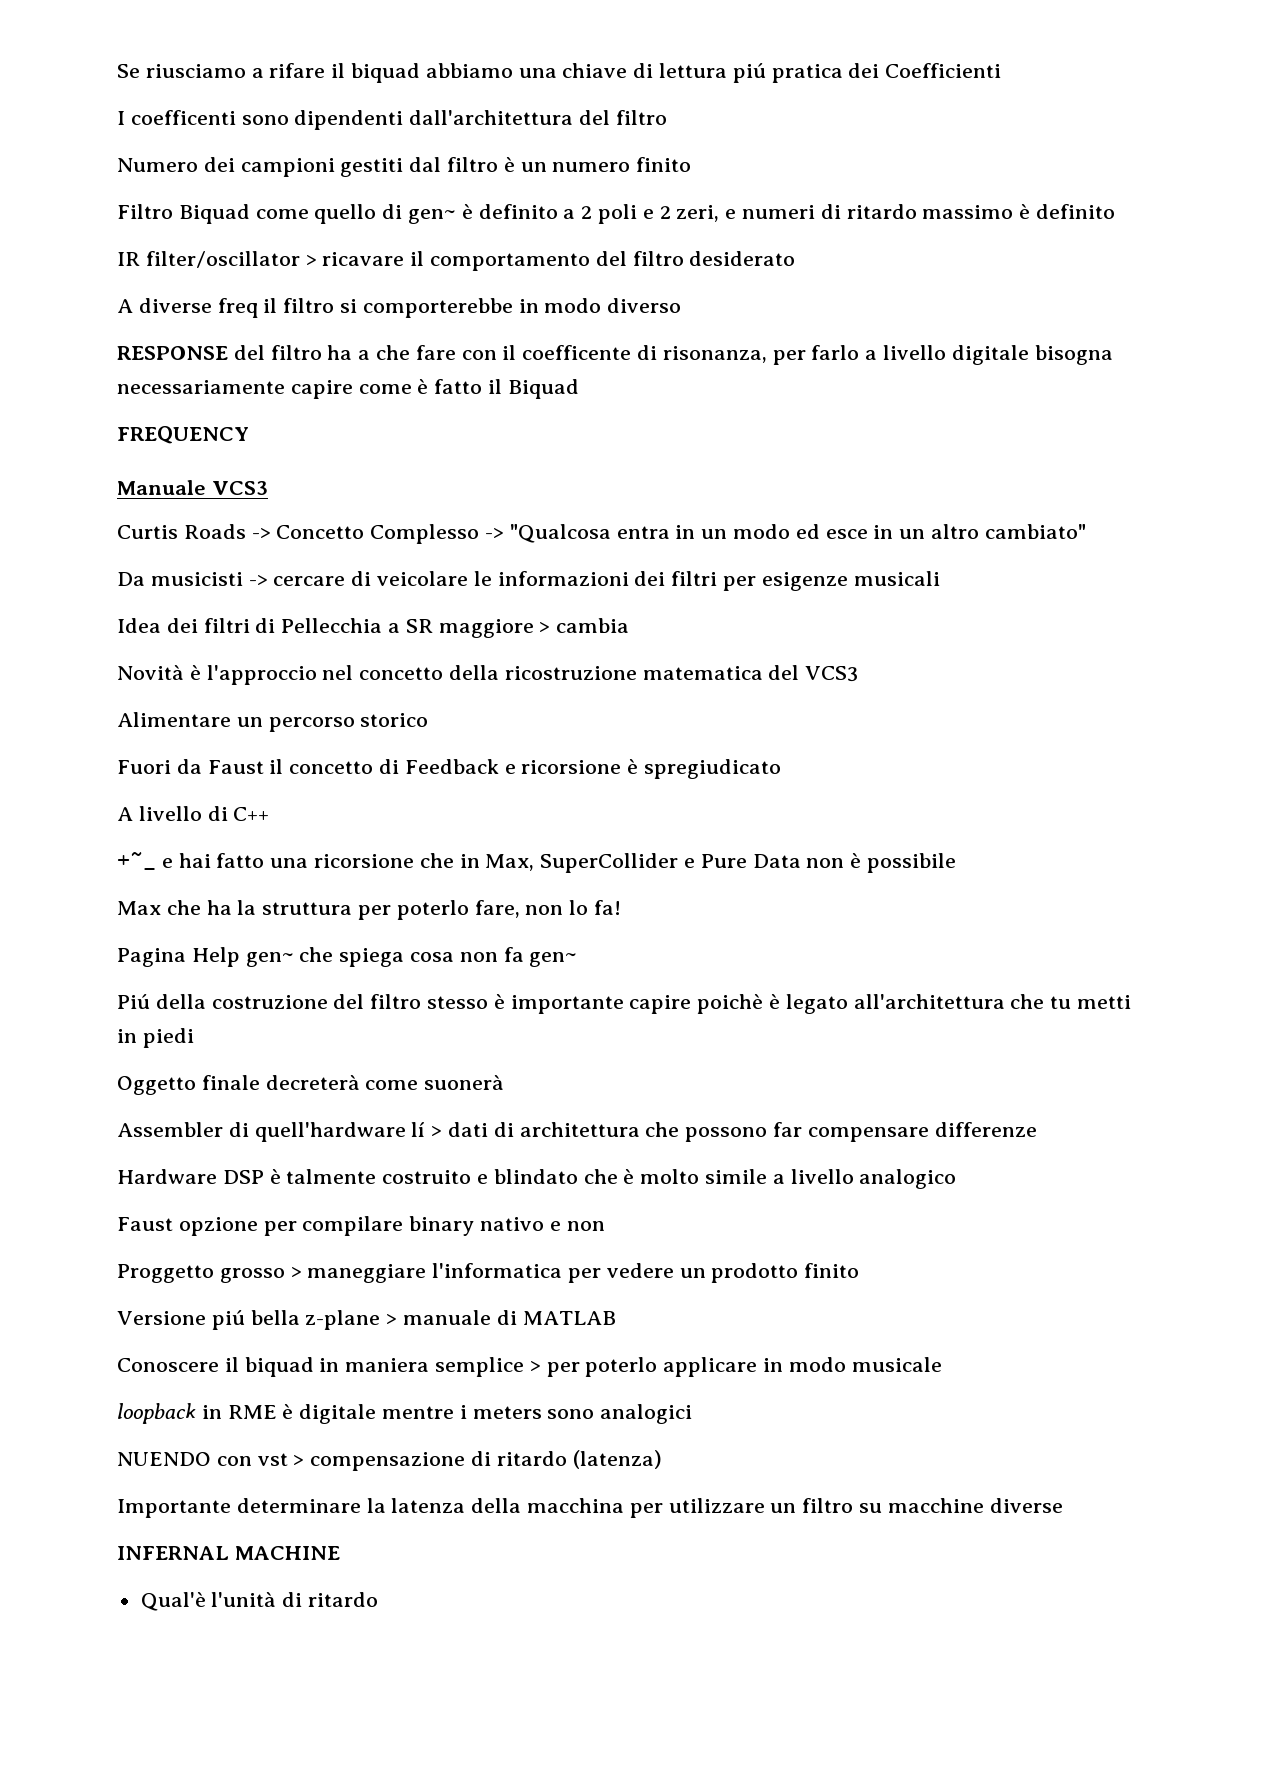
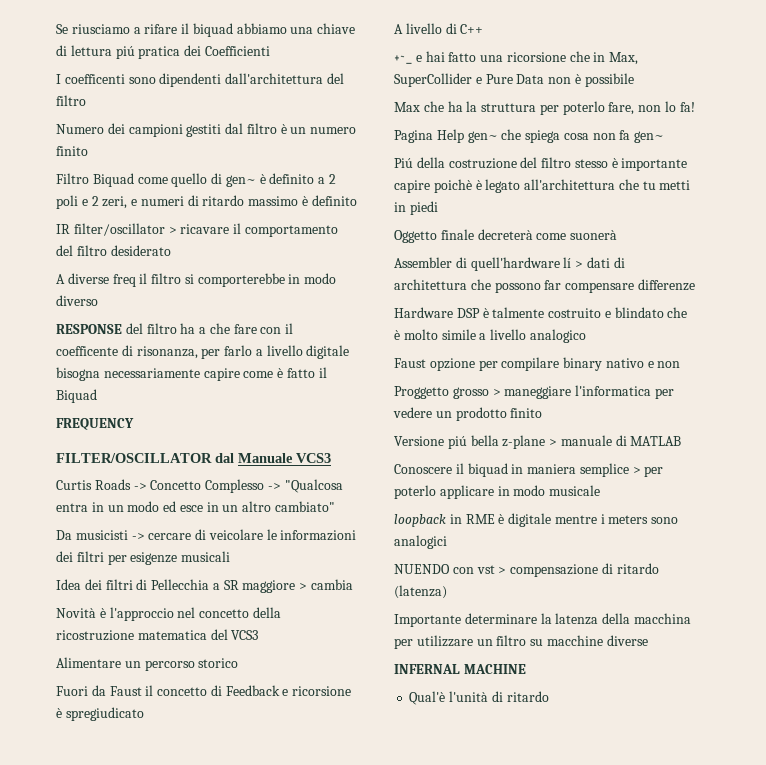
(249, 435) none -> [56,453,234,463] FILTER/OSCILLATOR dal

